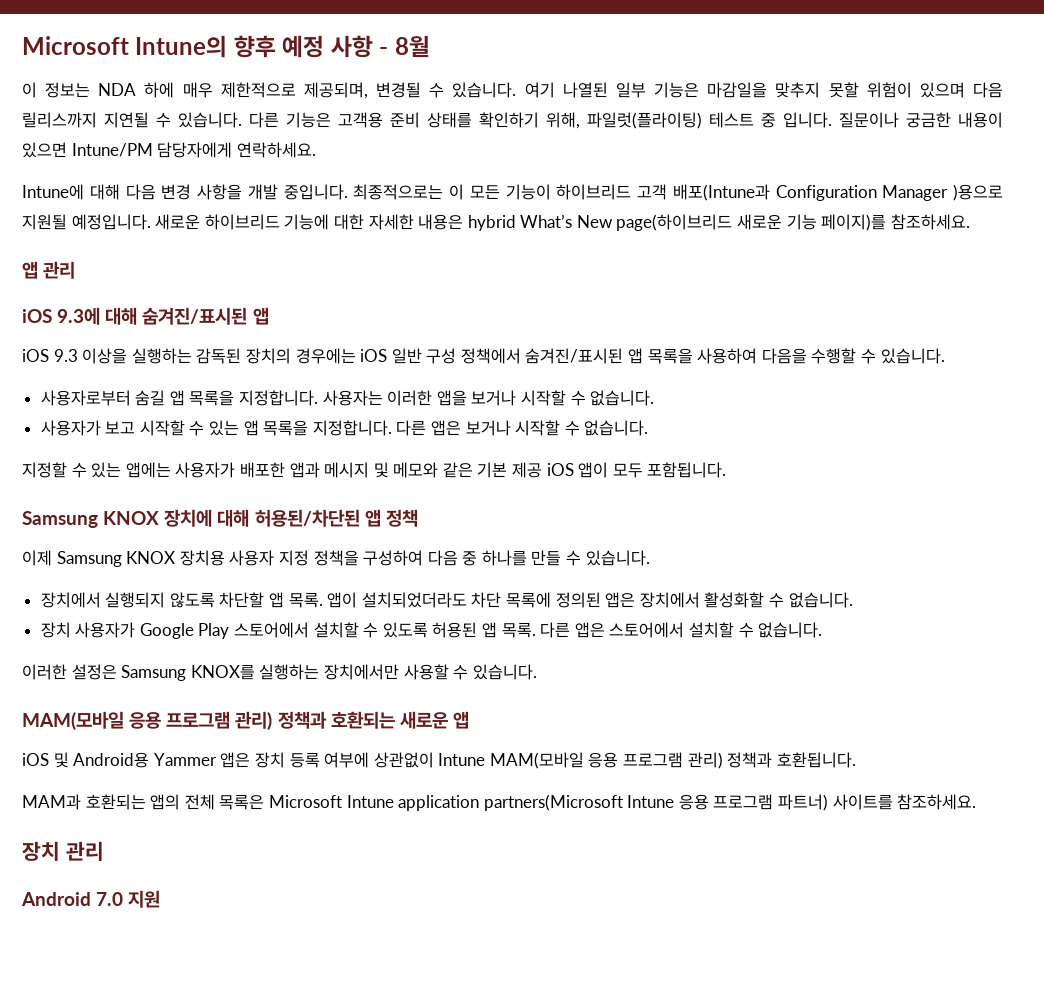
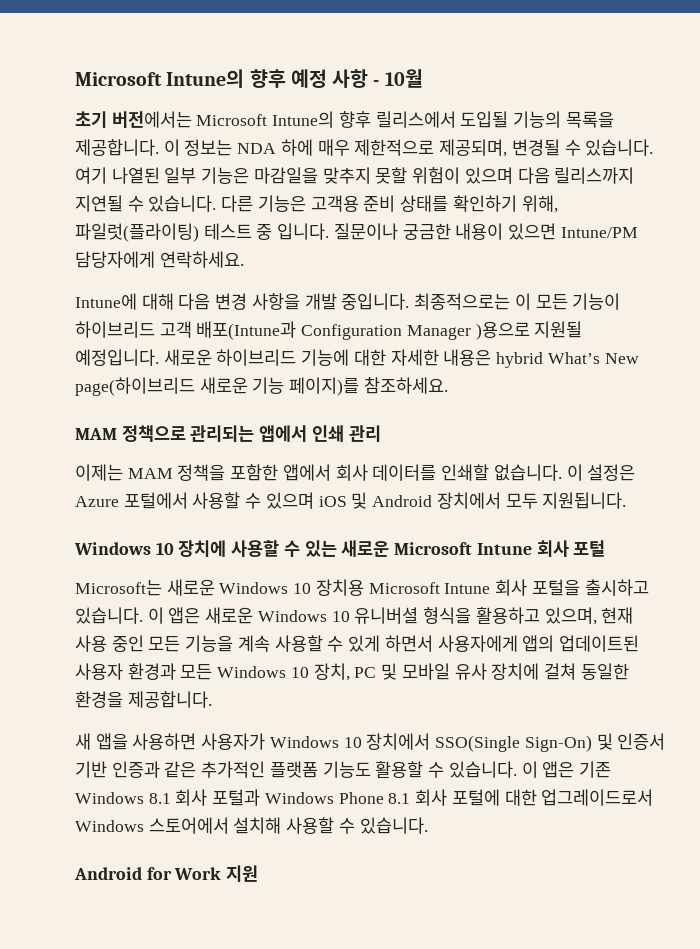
[394,35,430,58] 8월 // -> [384,69,423,88] [75,111,614,128] [75,139,159,156] 10월 // 초기 버전에서는 Microsoft Intune의 향후 릴리스에서 도입될 기능의 목록을 제공합니다.
[22,261,76,279] [22,307,269,325] [22,348,945,364] [40,390,655,406] [40,420,649,436] [22,462,727,478] [22,509,418,528] [22,550,650,567] [40,592,853,608] [40,622,823,639] [22,664,537,681] [22,711,469,730] [22,752,856,769] [22,794,977,811] [22,841,104,861] [21,892,124,906] 앱 관리 // iOS 9.3에 대해 숨겨진/표시된 앱 // iOS 9.3 이상을 실행하는 감독된 장치의 경우에는 iOS 일반 구성 정책에서 숨겨진/표시된 앱 목록을 사용하여 다음을 수행할 수 있습니다. // 사용자로부터 숨길 앱 목록을 지정합니다. 사용자는 이러한 앱을 보거나 시작할 수 없습니다. // 사용자가 보고 시작할 수 있는 앱 목록을 지정합니다. 다른 앱은 보거나 시작할 수 없습니다. // 지정할 수 있는 앱에는 사용자가 배포한 앱과 메시지 및 메모와 같은 기본 제공 iOS 앱이 모두 포함됩니다. // Samsung KNOX 장치에 대해 허용된/차단된 앱 정책 // 이제 Samsung KNOX 장치용 사용자 지정 정책을 구성하여 다음 중 하나를 만들 수 있습니다. // 장치에서 실행되지 않도록 차단할 앱 목록. 앱이 설치되었더라도 차단 목록에 정의된 앱은 장치에서 활성화할 수 없습니다. // 장치 사용자가 Google Play 스토어에서 설치할 수 있도록 허용된 앱 목록. 다른 앱은 스토어에서 설치할 수 없습니다. // 이러한 설정은 Samsung KNOX를 실행하는 장치에서만 사용할 수 있습니다. // MAM(모바일 응용 프로그램 관리) 정책과 호환되는 새로운 앱 // iOS 및 Android용 Yammer 앱은 장치 등록 여부에 상관없이 Intune MAM(모바일 응용 프로그램 관리) 정책과 호환됩니다. // MAM과 호환되는 앱의 전체 목록은 Microsoft Intune application partners(Microsoft Intune 응용 프로그램 파트너) 사이트를 참조하세요. // 장치 관리 // Android 7.0 -> [75,425,381,442] [75,464,636,481] [75,492,627,509] [74,540,606,557] [75,579,649,596] [75,607,634,625] [75,635,639,652] [75,663,629,681] [75,691,212,708] [75,733,666,752] [75,761,611,778] [75,789,654,806] [75,817,428,834] [74,867,222,880] MAM 정책으로 관리되는 앱에서 인쇄 관리 // 이제는 MAM 정책을 포함한 앱에서 회사 데이터를 인쇄할 없습니다. 이 설정은 Azure 포털에서 사용할 수 있으며 iOS 및 Android 장치에서 모두 지원됩니다. // Windows 10 장치에 사용할 수 있는 새로운 Microsoft Intune 회사 포털 // Microsoft는 새로운 Windows 10 장치용 Microsoft Intune 회사 포털을 출시하고 있습니다. 이 앱은 새로운 Windows 10 유니버셜 형식을 활용하고 있으며, 현재 사용 중인 모든 기능을 계속 사용할 수 있게 하면서 사용자에게 앱의 업데이트된 사용자 환경과 모든 Windows 10 장치, PC 및 모바일 유사 장치에 걸쳐 동일한 환경을 제공합니다. // 새 앱을 사용하면 사용자가 Windows 10 장치에서 SSO(Single Sign-On) 및 인증서 기반 인증과 같은 추가적인 플랫폼 기능도 활용할 수 있습니다. 이 앱은 기존 Windows 8.1 회사 포털과 Windows Phone 8.1 회사 포털에 대한 업그레이드로서 Windows 스토어에서 설치해 사용할 수 있습니다. // Android for Work

